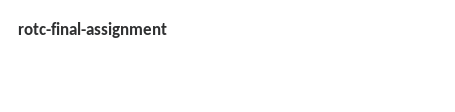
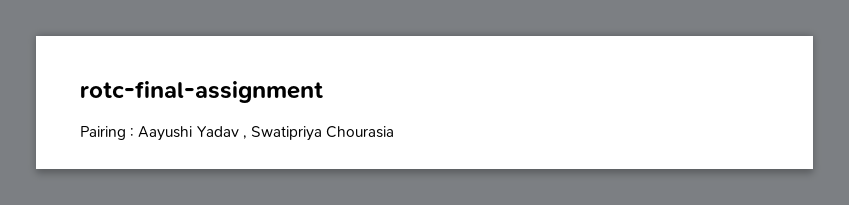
(167, 30) none -> [80,126,395,141] // Pairing : Aayushi Yadav , Swatipriya Chourasia

